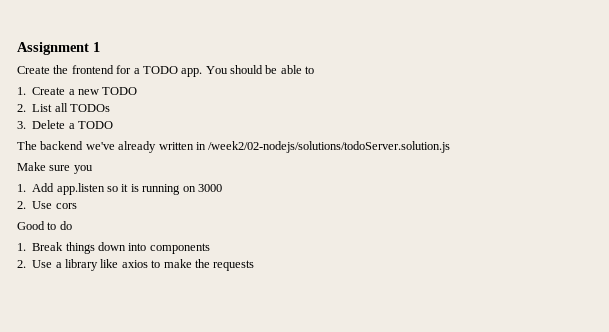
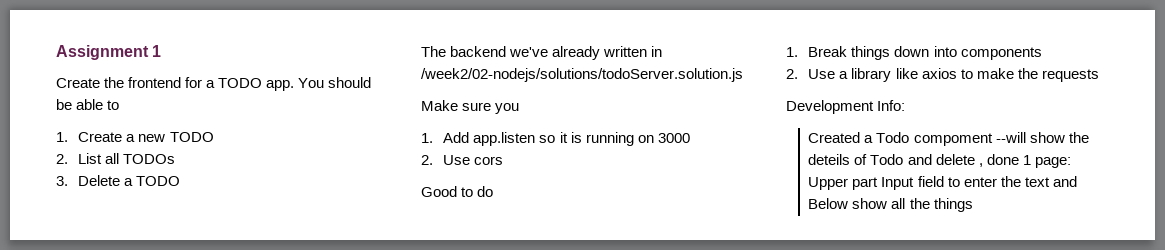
(255, 265) none -> [786,100,906,114] [808,132,1089,146] [808,154,1071,168] [808,176,1077,190] [808,198,973,212] // Development Info: // Created a Todo compoment --will show the deteils of Todo and delete , done 1 page: Upper part Input field to enter the text and Below show all the things

